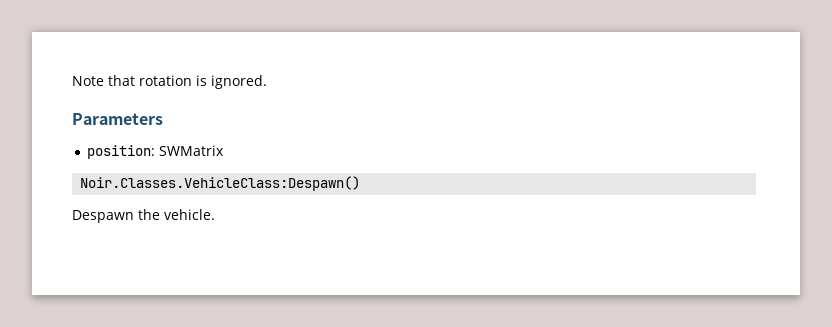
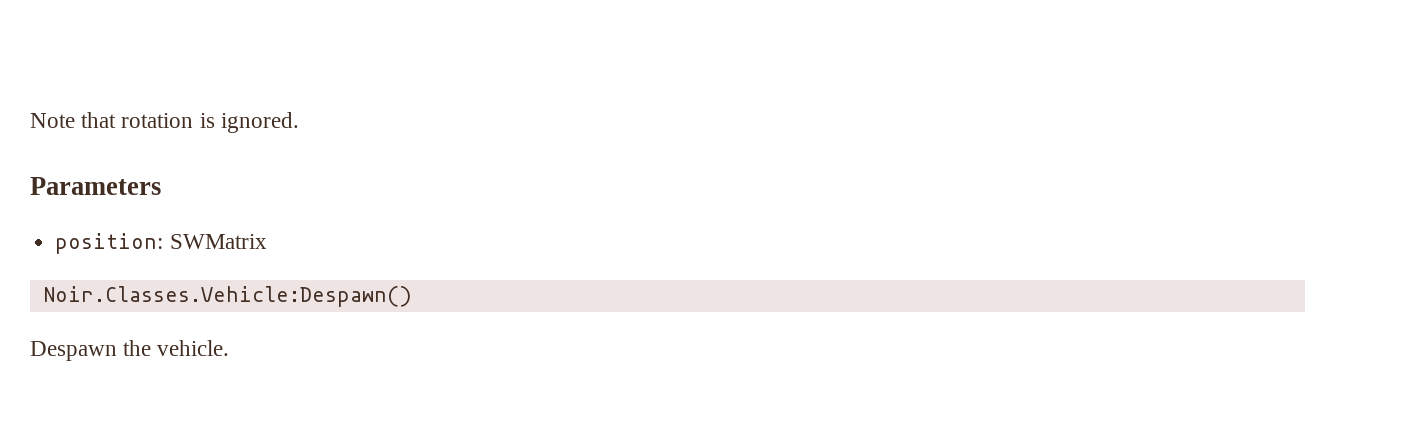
[80,176,361,191] Noir.Classes.VehicleClass:Despawn() -> [43,286,412,307] Noir.Classes.Vehicle:Despawn()

